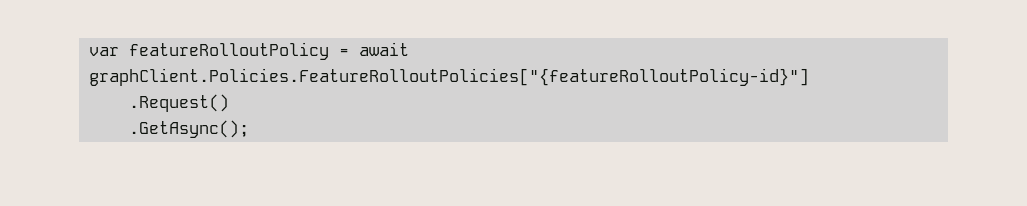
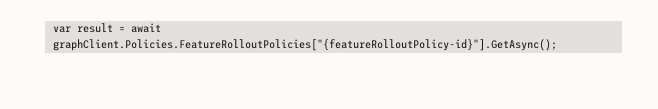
[128,42,329,60] featureRolloutPolicy -> [76,23,113,33] result
[88,68,809,86] [128,94,229,112] [128,120,249,138] graphClient.Policies.FeatureRolloutPolicies["{featureRolloutPolicy-id}"] // .Request() // .GetAsync(); -> [52,39,557,51] graphClient.Policies.FeatureRolloutPolicies["{featureRolloutPolicy-id}"].GetAsync();

